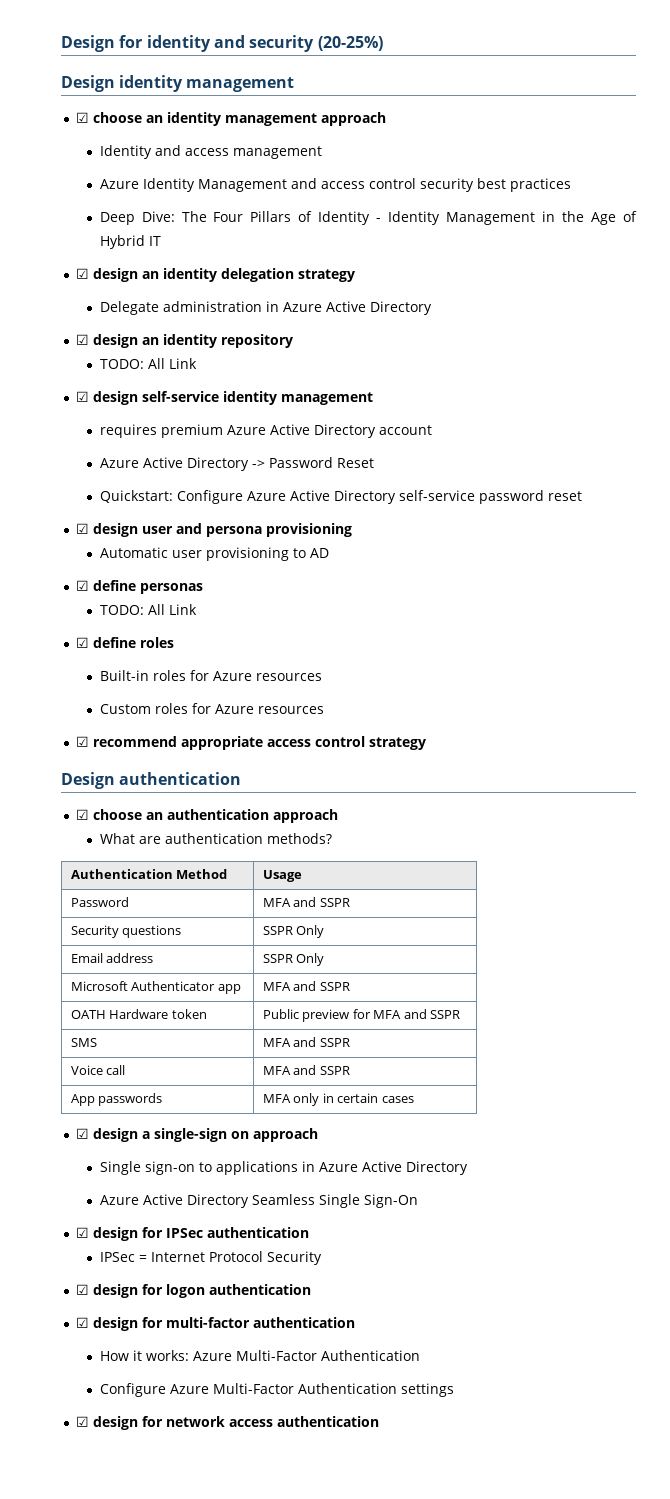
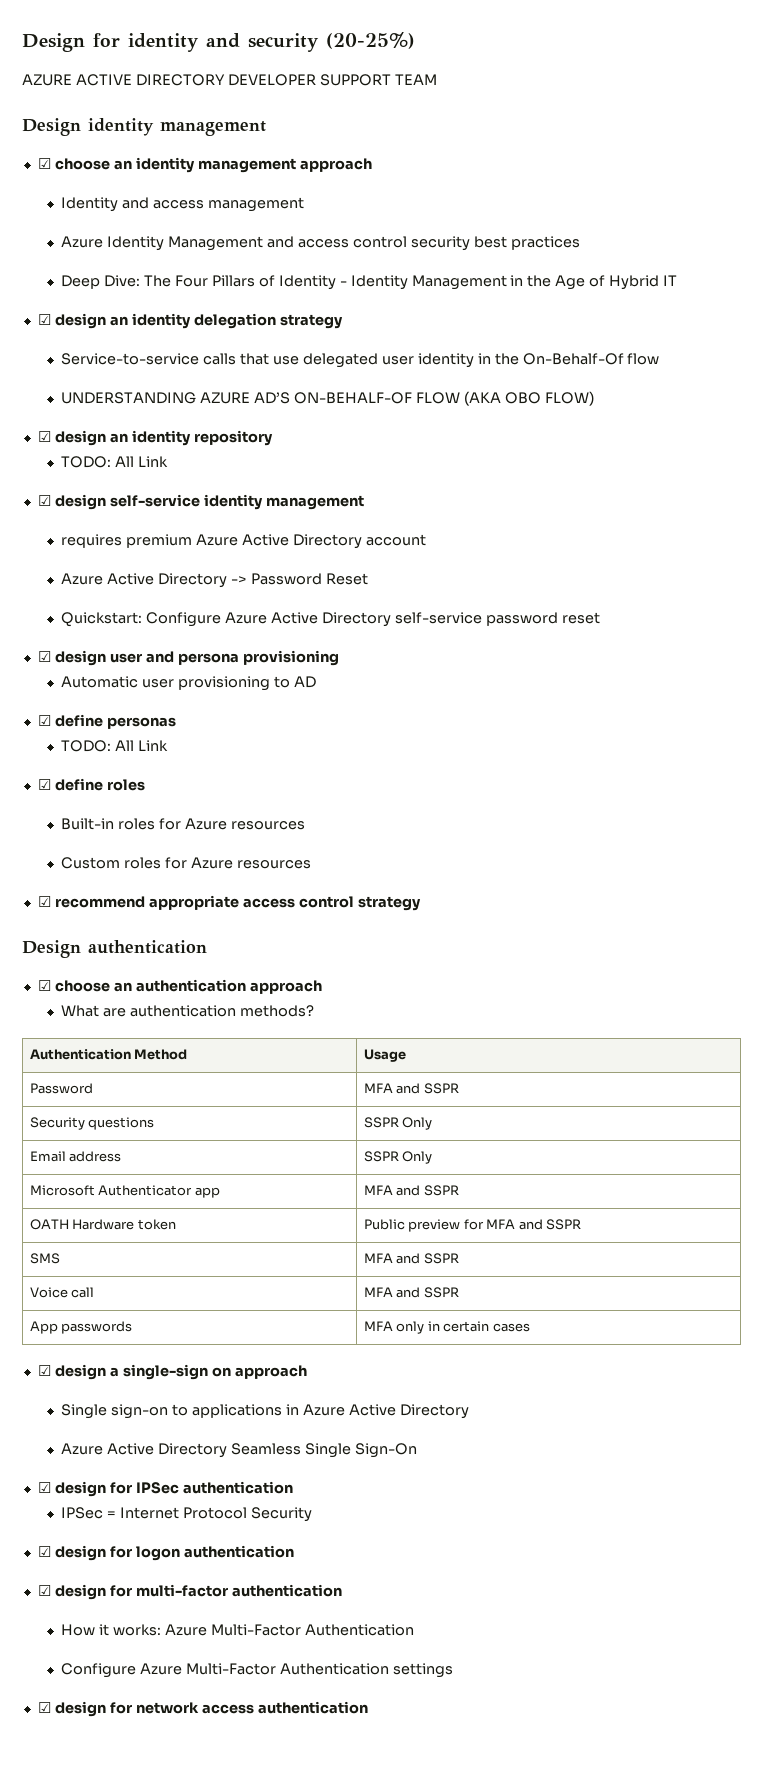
(383, 43) none -> [22,74,437,86] // AZURE ACTIVE DIRECTORY DEVELOPER SUPPORT TEAM
[99,301,432,315] Delegate administration in Azure Active Directory -> [61,353,660,368] [61,391,594,406] Service-to-service calls that use delegated user identity in the On-Behalf-Of flow // UNDERSTANDING AZURE AD’S ON-BEHALF-OF FLOW (AKA OBO FLOW)

